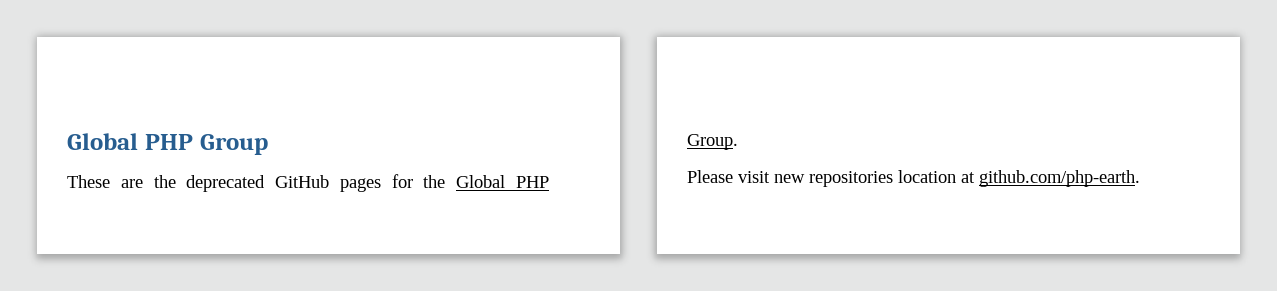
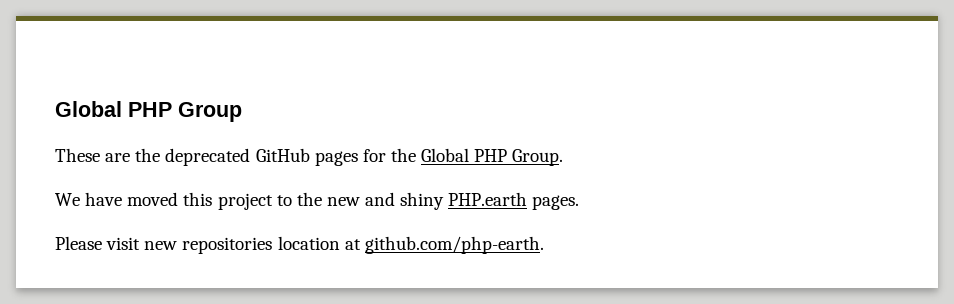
(738, 142) none -> [55,192,580,210] // We have moved this project to the new and shiny PHP.earth pages.

